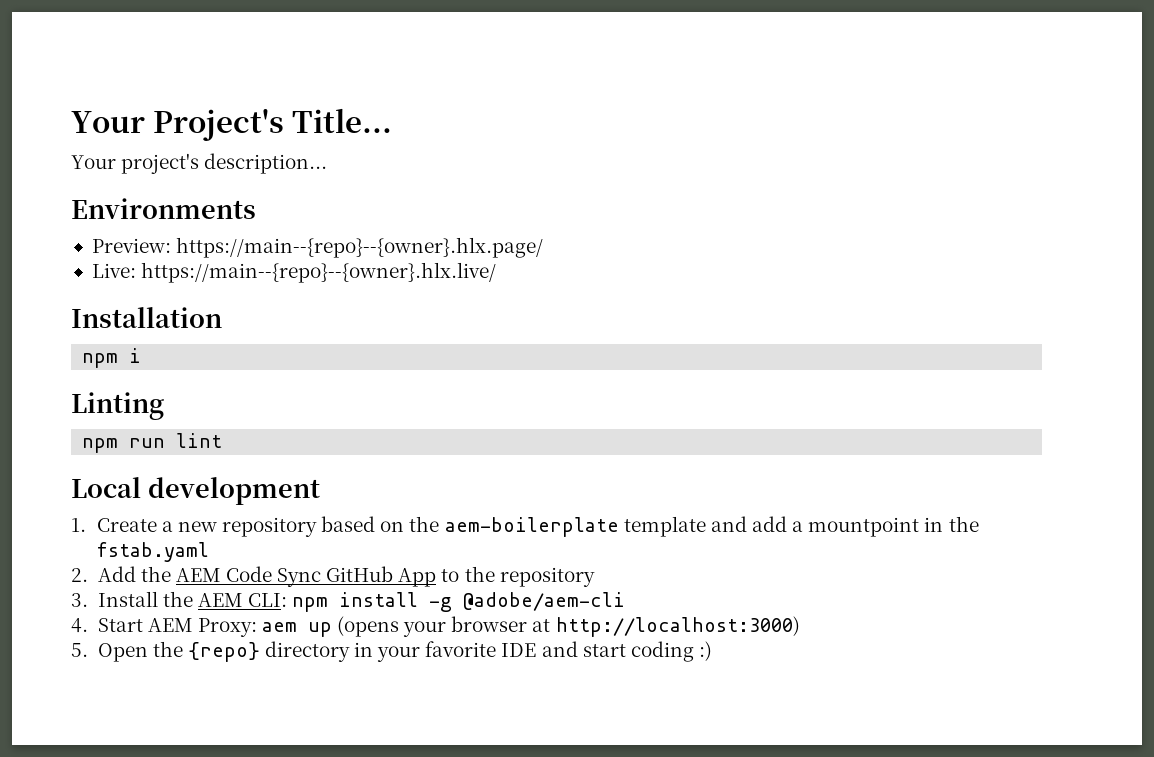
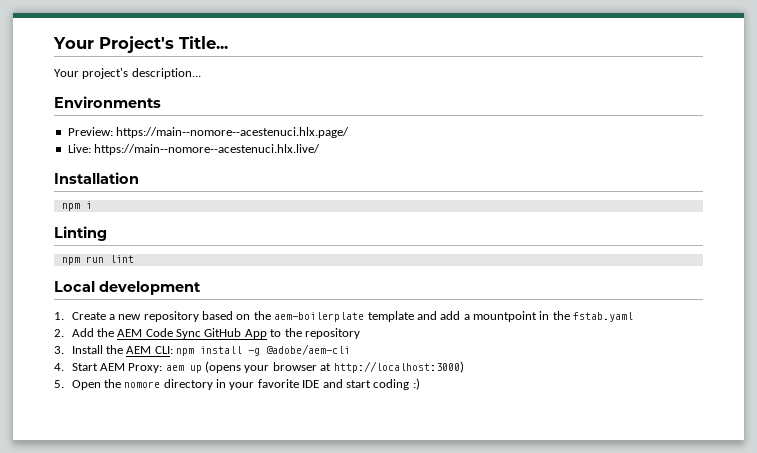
[176,237,544,258] https://main--{repo}--{owner}.hlx.page/ -> [116,127,350,138] https://main--nomore--acestenuci.hlx.page/
[141,262,497,283] https://main--{repo}--{owner}.hlx.live/ -> [94,144,321,155] https://main--nomore--acestenuci.hlx.live/
[187,642,260,662] {repo} -> [124,381,161,388] nomore

